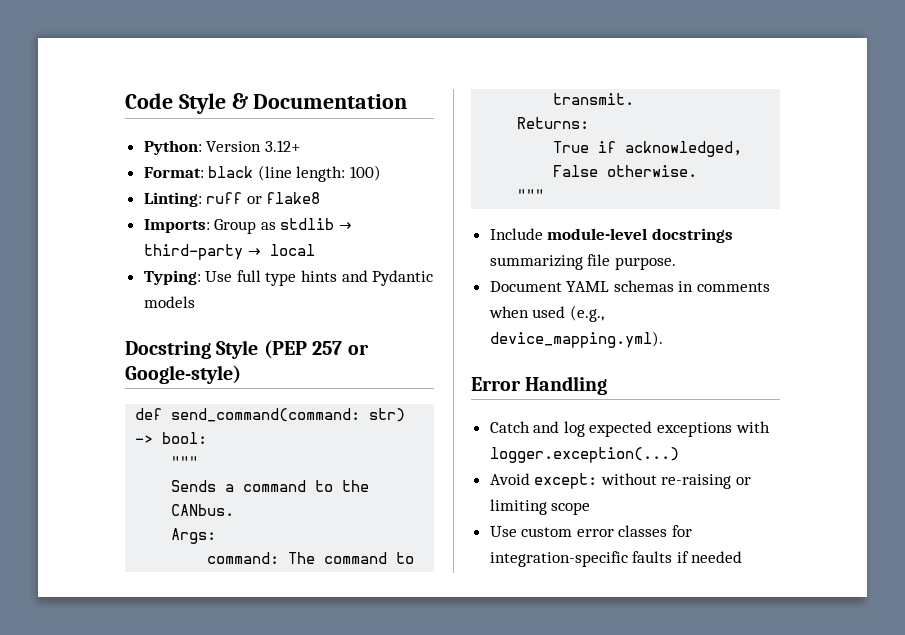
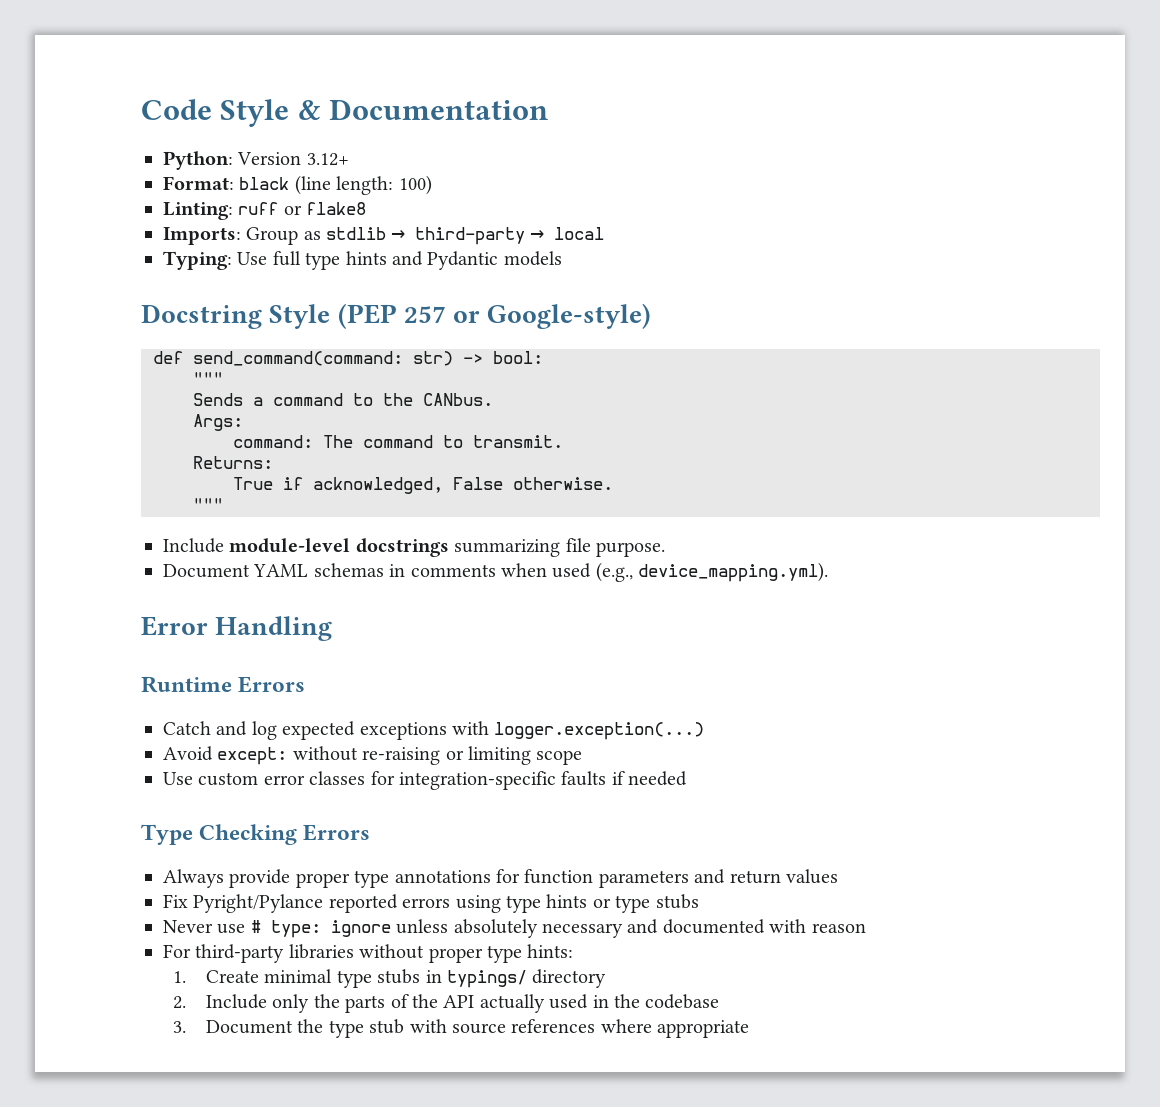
(608, 385) none -> [141,676,306,693] // Runtime Errors
(743, 557) none -> [141,824,371,845] [163,869,838,888] [163,894,699,913] [163,919,866,938] [163,944,574,963] [173,969,607,988] [173,994,720,1013] [173,1019,750,1038] // Type Checking Errors // Always provide proper type annotations for function parameters and return values // Fix Pyright/Pylance reported errors using type hints or type stubs // Never use # type: ignore unless absolutely necessary and documented with reason // For third-party libraries without proper type hints: // 1. Create minimal type stubs in typings/ directory // 2. Include only the parts of the API actually used in the codebase // 3. Document the type stub with source references where appropriate

